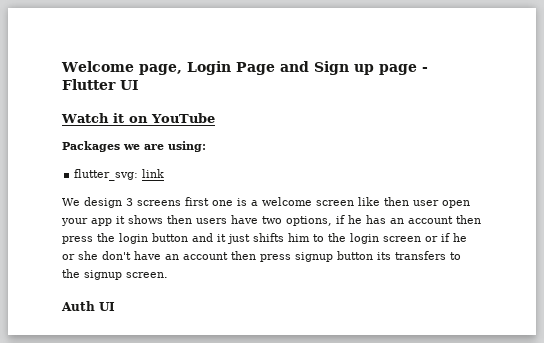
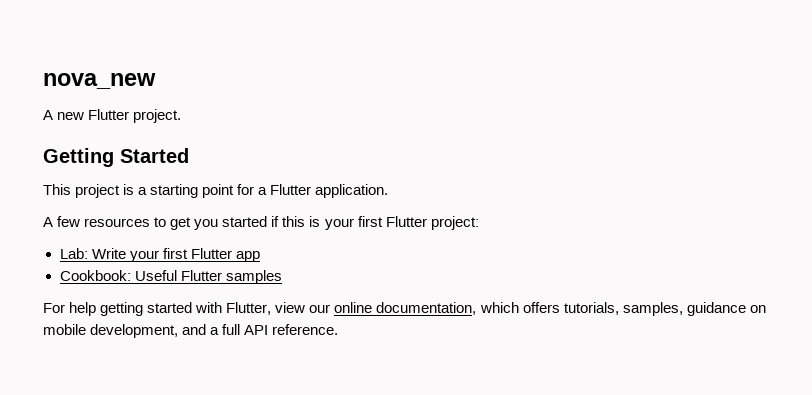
[61,61,428,75] [62,79,139,90] [61,113,215,123] [62,141,206,152] [74,169,165,181] [62,197,470,208] [61,215,481,226] [62,233,467,244] [62,251,461,262] [62,269,168,280] [61,301,115,311] Welcome page, Login Page and Sign up page - Flutter UI // Watch it on YouTube // Packages we are using: // flutter_svg: link // We design 3 screens first one is a welcome screen like then user open your app it shows then users have two options, if he has an account then press the login button and it just shifts him to the login screen or if he or she don't have an account then press signup button its transfers to the signup screen. // Auth UI -> [43,73,156,89] [43,109,182,123] [43,148,189,167] [43,184,389,198] [43,216,479,230] [59,248,260,262] [59,270,282,284] [43,302,766,316] [43,324,339,338] nova_new // A new Flutter project. // Getting Started // This project is a starting point for a Flutter application. // A few resources to get you started if this is your first Flutter project: // Lab: Write your first Flutter app // Cookbook: Useful Flutter samples // For help getting started with Flutter, view our online documentation, which offers tutorials, samples, guidance on mobile development, and a full API reference.

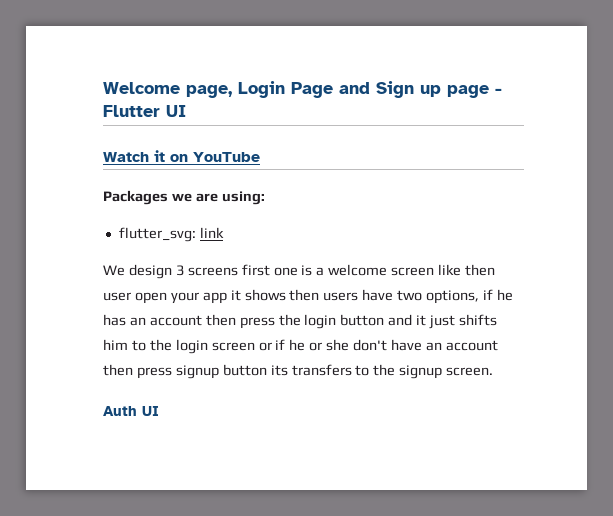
[43,73,156,89] [43,109,182,123] [43,148,189,167] [43,184,389,198] [43,216,479,230] [59,248,260,262] [59,270,282,284] [43,302,766,316] [43,324,339,338] nova_new // A new Flutter project. // Getting Started // This project is a starting point for a Flutter application. // A few resources to get you started if this is your first Flutter project: // Lab: Write your first Flutter app // Cookbook: Useful Flutter samples // For help getting started with Flutter, view our online documentation, which offers tutorials, samples, guidance on mobile development, and a full API reference. -> [103,81,502,98] [103,105,186,117] [103,150,260,162] [103,190,265,205] [118,227,224,242] [103,264,496,279] [103,289,513,304] [103,314,498,329] [103,339,498,354] [103,364,494,379] [103,406,159,416] Welcome page, Login Page and Sign up page - Flutter UI // Watch it on YouTube // Packages we are using: // flutter_svg: link // We design 3 screens first one is a welcome screen like then user open your app it shows then users have two options, if he has an account then press the login button and it just shifts him to the login screen or if he or she don't have an account then press signup button its transfers to the signup screen. // Auth UI

